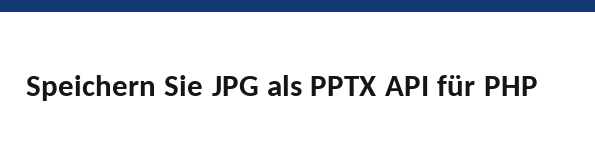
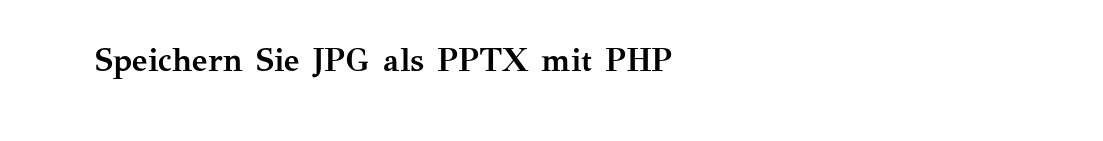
[384,75,476,96] API für -> [541,48,592,72] mit

